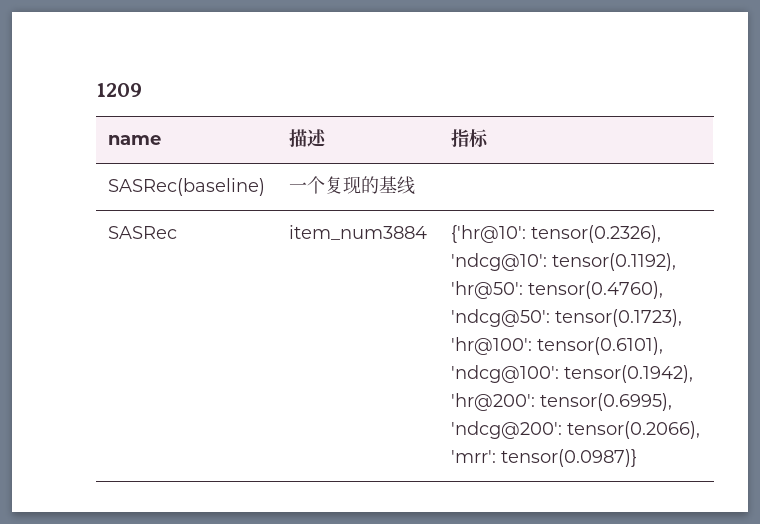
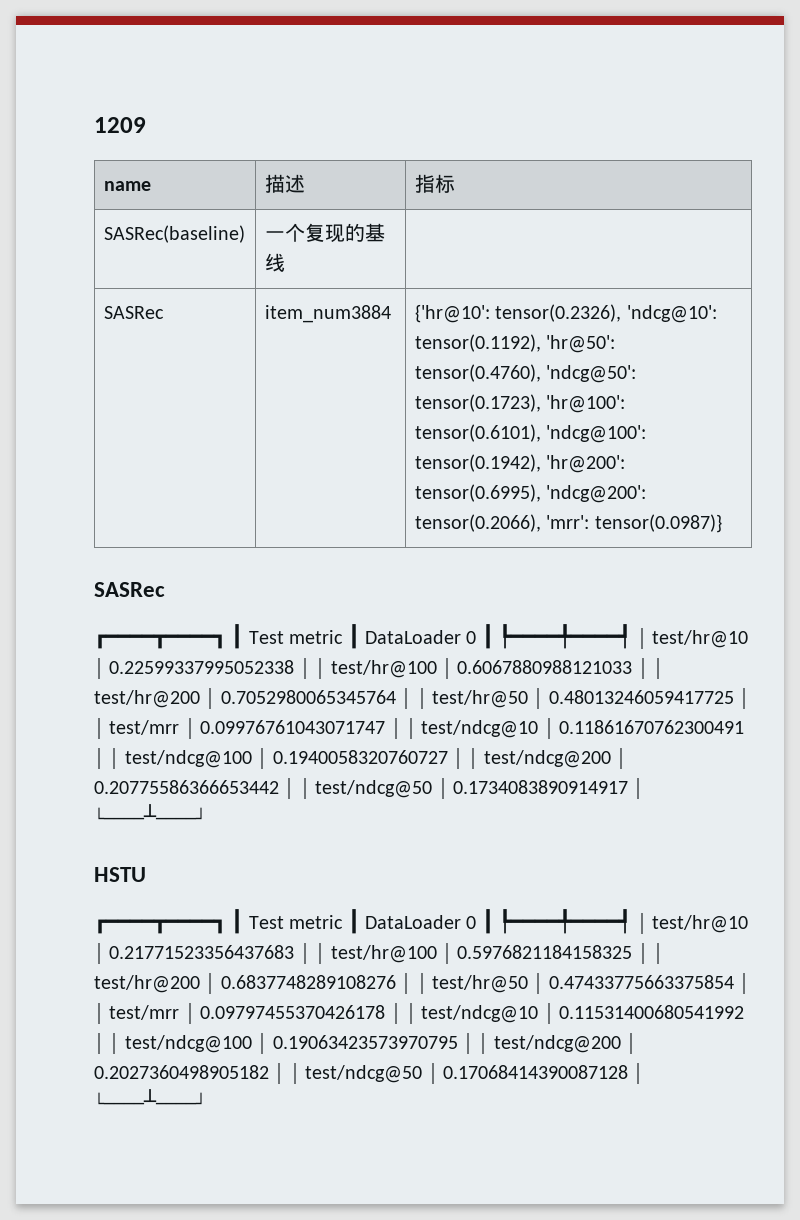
(637, 458) none -> [94,582,165,597] [94,624,748,649] [94,658,664,679] [94,688,750,709] [94,718,745,739] [94,748,627,769] [94,778,644,799] [94,804,206,824] [94,867,146,882] [94,909,748,934] [94,943,664,964] [94,973,750,994] [94,1003,745,1024] [94,1033,637,1054] [94,1063,644,1084] [94,1089,206,1109] // SASRec // ┏━━━━┳━━━━┓ ┃ Test metric ┃ DataLoader 0 ┃ ┡━━━━╇━━━━┩ │ test/hr@10 │ 0.22599337995052338 │ │ test/hr@100 │ 0.6067880988121033 │ │ test/hr@200 │ 0.7052980065345764 │ │ test/hr@50 │ 0.48013246059417725 │ │ test/mrr │ 0.09976761043071747 │ │ test/ndcg@10 │ 0.11861670762300491 │ │ test/ndcg@100 │ 0.1940058320760727 │ │ test/ndcg@200 │ 0.20775586366653442 │ │ test/ndcg@50 │ 0.1734083890914917 │ └────┴────┘ // HSTU // ┏━━━━┳━━━━┓ ┃ Test metric ┃ DataLoader 0 ┃ ┡━━━━╇━━━━┩ │ test/hr@10 │ 0.21771523356437683 │ │ test/hr@100 │ 0.5976821184158325 │ │ test/hr@200 │ 0.6837748289108276 │ │ test/hr@50 │ 0.47433775663375854 │ │ test/mrr │ 0.09797455370426178 │ │ test/ndcg@10 │ 0.11531400680541992 │ │ test/ndcg@100 │ 0.19063423573970795 │ │ test/ndcg@200 │ 0.2027360498905182 │ │ test/ndcg@50 │ 0.17068414390087128 │ └────┴────┘

